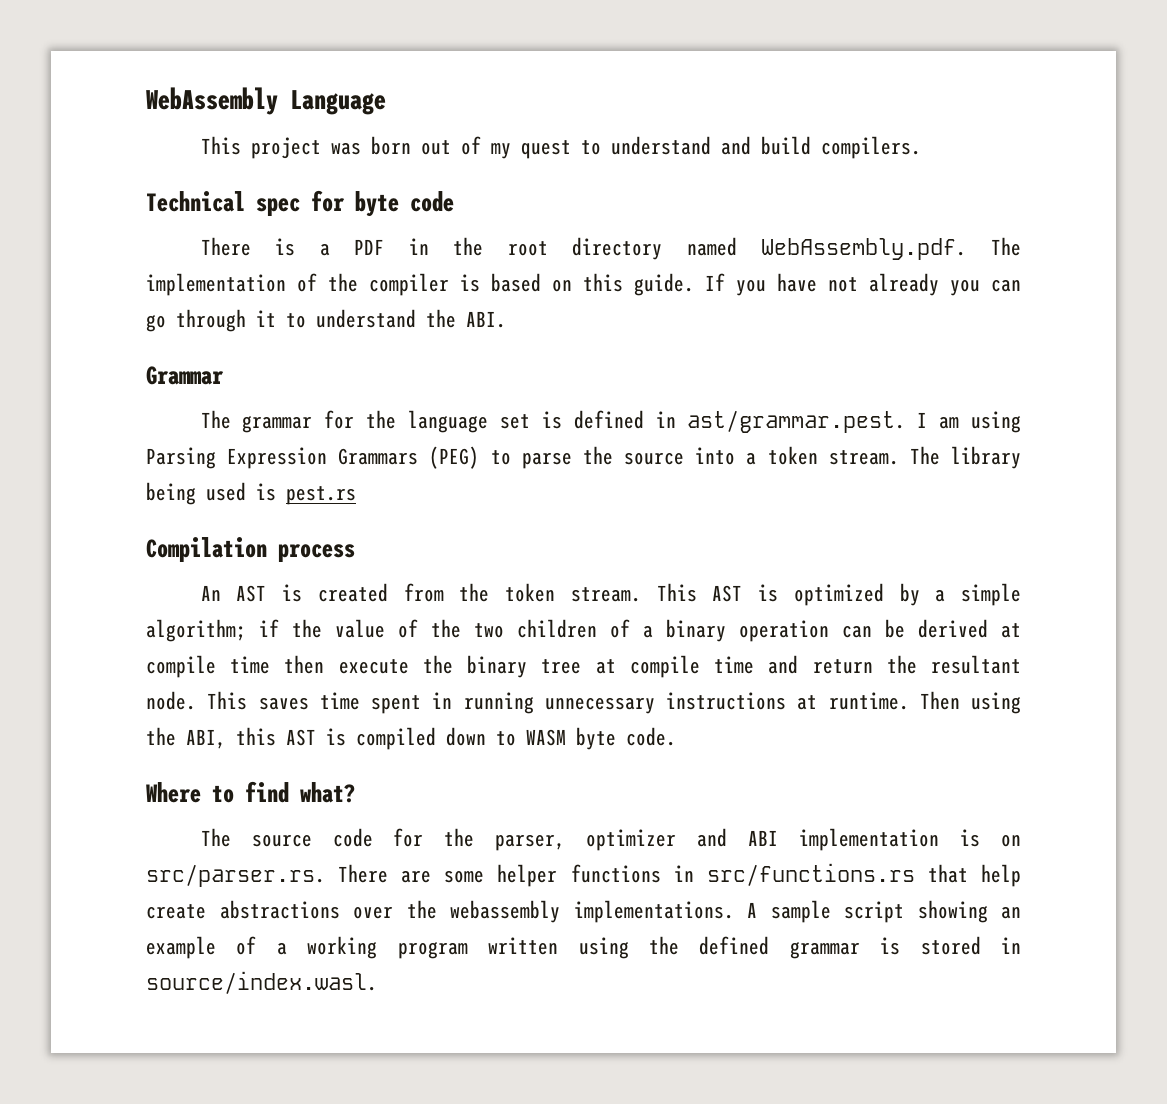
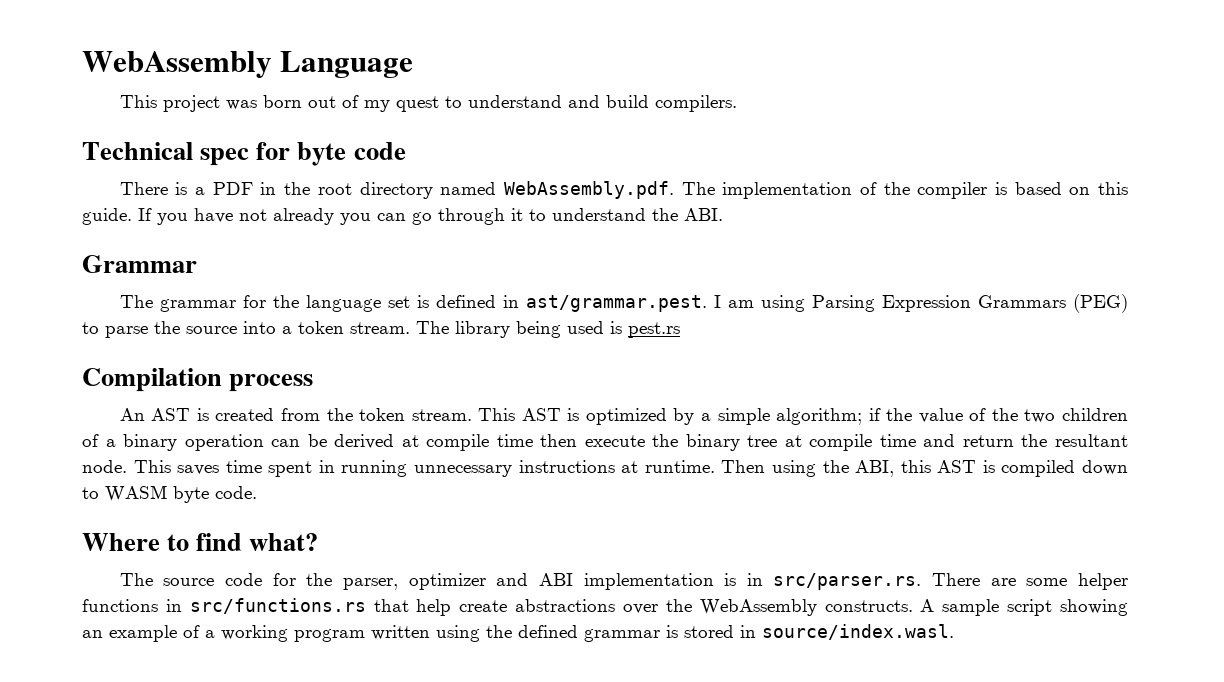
[1000,834,1021,847] on -> [746,573,763,586] in
[450,900,734,923] webassembly implementations. -> [699,599,913,616] WebAssembly constructs.

